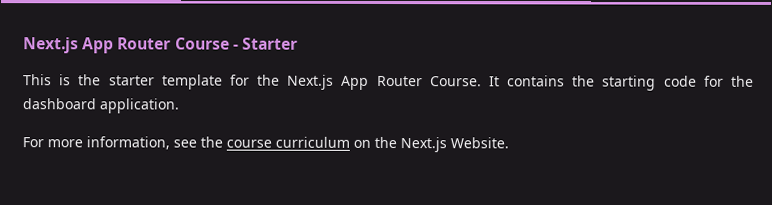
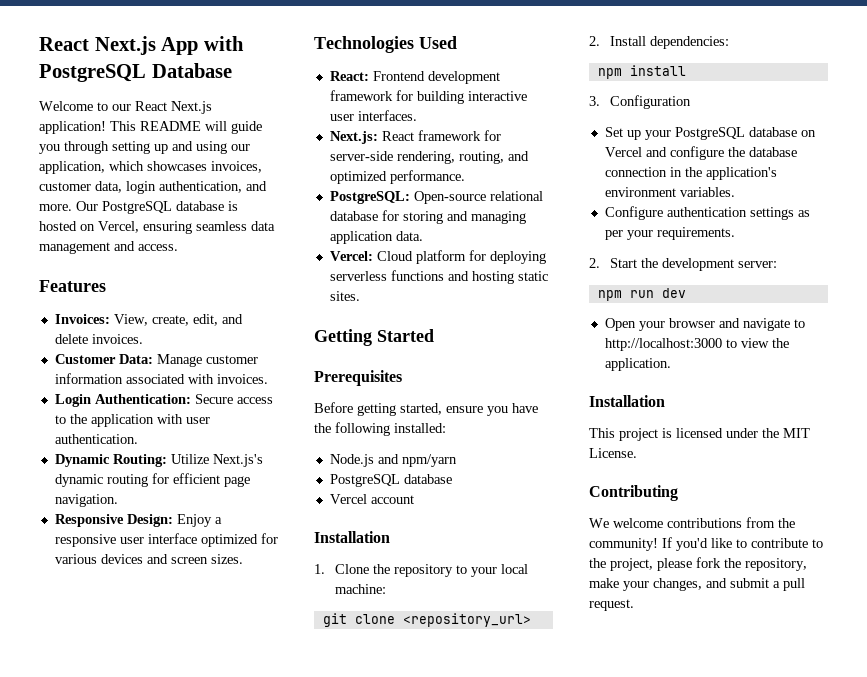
[23,37,298,54] [23,74,754,91] [22,98,180,114] [22,136,509,153] Next.js App Router Course - Starter // This is the starter template for the Next.js App Router Course. It contains the starting code for the dashboard application. // For more information, see the course curriculum on the Next.js Website. -> [39,36,244,55] [39,63,232,82] [39,101,212,114] [39,121,262,134] [39,141,250,154] [39,161,262,174] [39,181,267,194] [39,201,238,214] [39,221,275,234] [39,241,178,254] [39,280,106,292] [54,314,243,326] [54,334,143,344] [54,354,258,367] [54,373,268,384] [54,394,273,407] [54,414,210,427] [54,434,138,444] [54,454,263,467] [54,473,250,487] [54,494,118,507] [54,514,222,527] [54,533,278,547] [54,554,243,564] [314,36,457,53] [329,71,500,84] [329,90,527,104] [329,110,417,121] [329,130,501,144] [329,151,529,164] [329,170,465,184] [329,191,543,204] [329,210,526,224] [329,231,423,244] [329,250,546,264] [329,270,548,284] [329,291,360,301] [314,329,434,346] [314,370,402,386] [314,402,538,416] [314,422,446,436] [329,454,457,467] [329,474,452,487] [329,494,414,504] [314,531,390,543] [314,564,528,577] [334,584,386,594] [322,613,531,627] [589,36,729,49] [597,65,686,79] [589,95,691,109] [604,127,816,140] [604,146,797,160] [604,167,777,180] [604,187,735,197] [604,206,810,220] [604,227,735,240] [589,258,777,271] [597,288,686,301] [604,318,805,331] [604,338,789,351] [604,358,671,371] [589,395,665,407] [589,428,810,441] [589,448,637,458] [589,485,678,501] [589,517,795,528] [589,537,823,551] [589,557,807,571] [589,578,805,591] [589,599,634,611] React Next.js App with PostgreSQL Database // Welcome to our React Next.js application! This README will guide you through setting up and using our application, which showcases invoices, customer data, login authentication, and more. Our PostgreSQL database is hosted on Vercel, ensuring seamless data management and access. // Features // Invoices: View, create, edit, and delete invoices. // Customer Data: Manage customer information associated with invoices. // Login Authentication: Secure access to the application with user authentication. // Dynamic Routing: Utilize Next.js's dynamic routing for efficient page navigation. // Responsive Design: Enjoy a responsive user interface optimized for various devices and screen sizes. // Technologies Used // React: Frontend development framework for building interactive user interfaces. // Next.js: React framework for server-side rendering, routing, and optimized performance. // PostgreSQL: Open-source relational database for storing and managing application data. // Vercel: Cloud platform for deploying serverless functions and hosting static sites. // Getting Started // Prerequisites // Before getting started, ensure you have the following installed: // Node.js and npm/yarn // PostgreSQL database // Vercel account // Installation // 1. Clone the repository to your local machine: // git clone <repository_url> // 2. Install dependencies: // npm install // 3. Configuration // Set up your PostgreSQL database on Vercel and configure the database connection in the application's environment variables. // Configure authentication settings as per your requirements. // 2. Start the development server: // npm run dev // Open your browser and navigate to http://localhost:3000 to view the application. // Installation // This project is licensed under the MIT License. // Contributing // We welcome contributions from the community! If you'd like to contribute to the project, please fork the repository, make your changes, and submit a pull request.

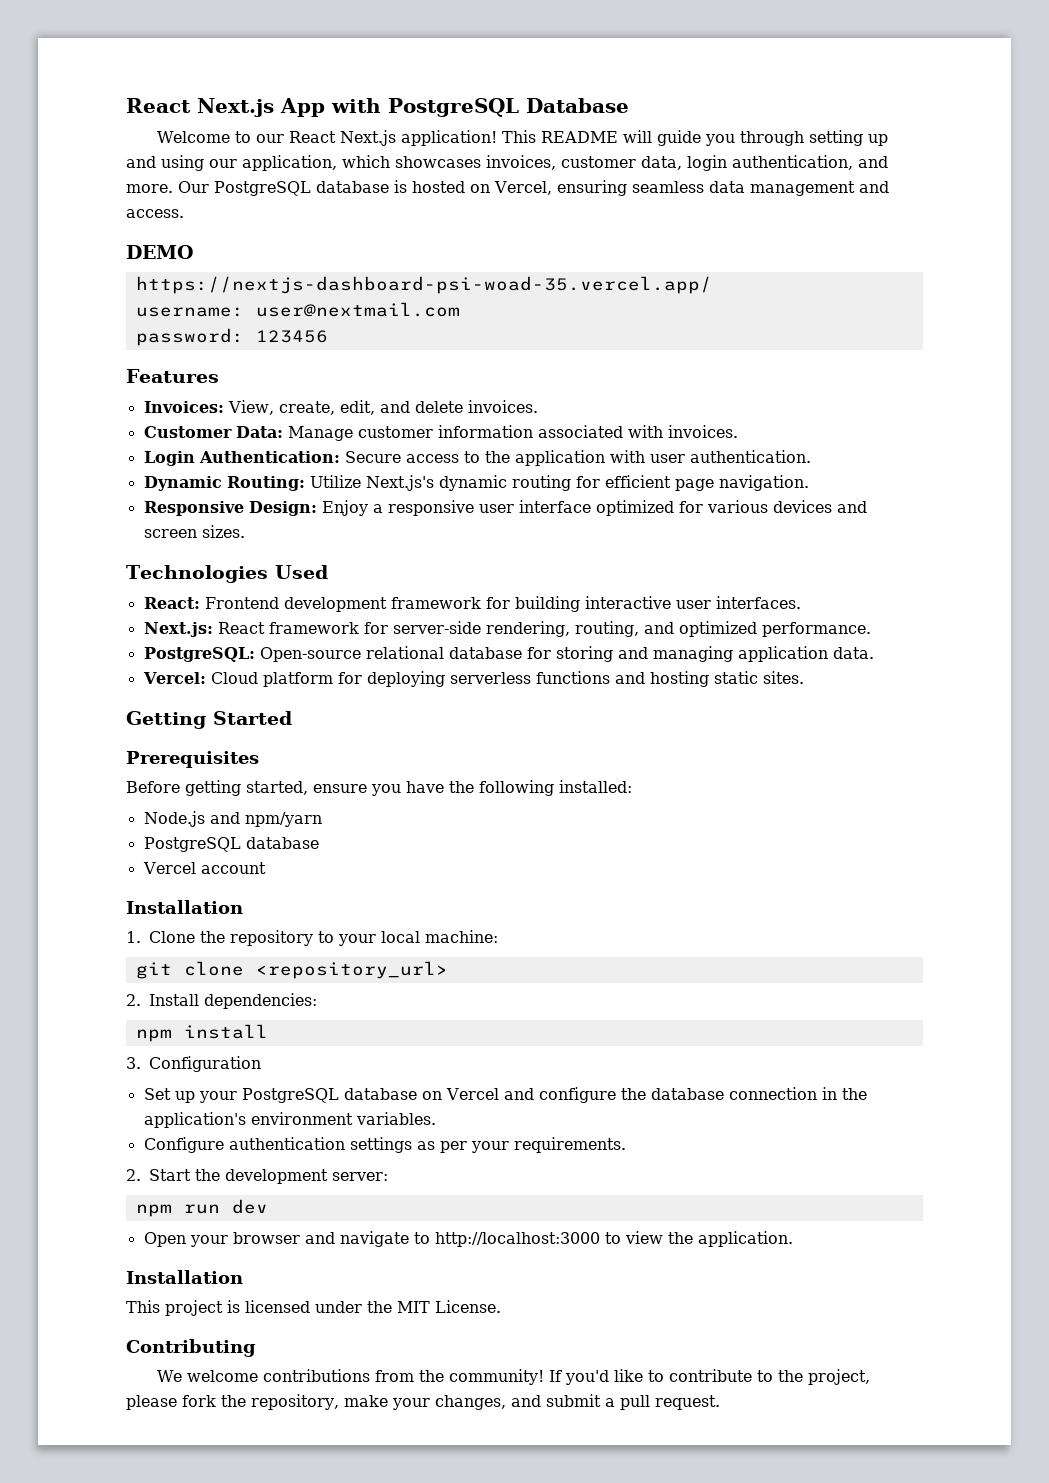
(178, 247) none -> [126,245,194,259] [135,276,712,294] [135,302,460,317] [135,328,328,346] // DEMO // https://nextjs-dashboard-psi-woad-35.vercel.app/ // username: user@nextmail.com // password: 123456

